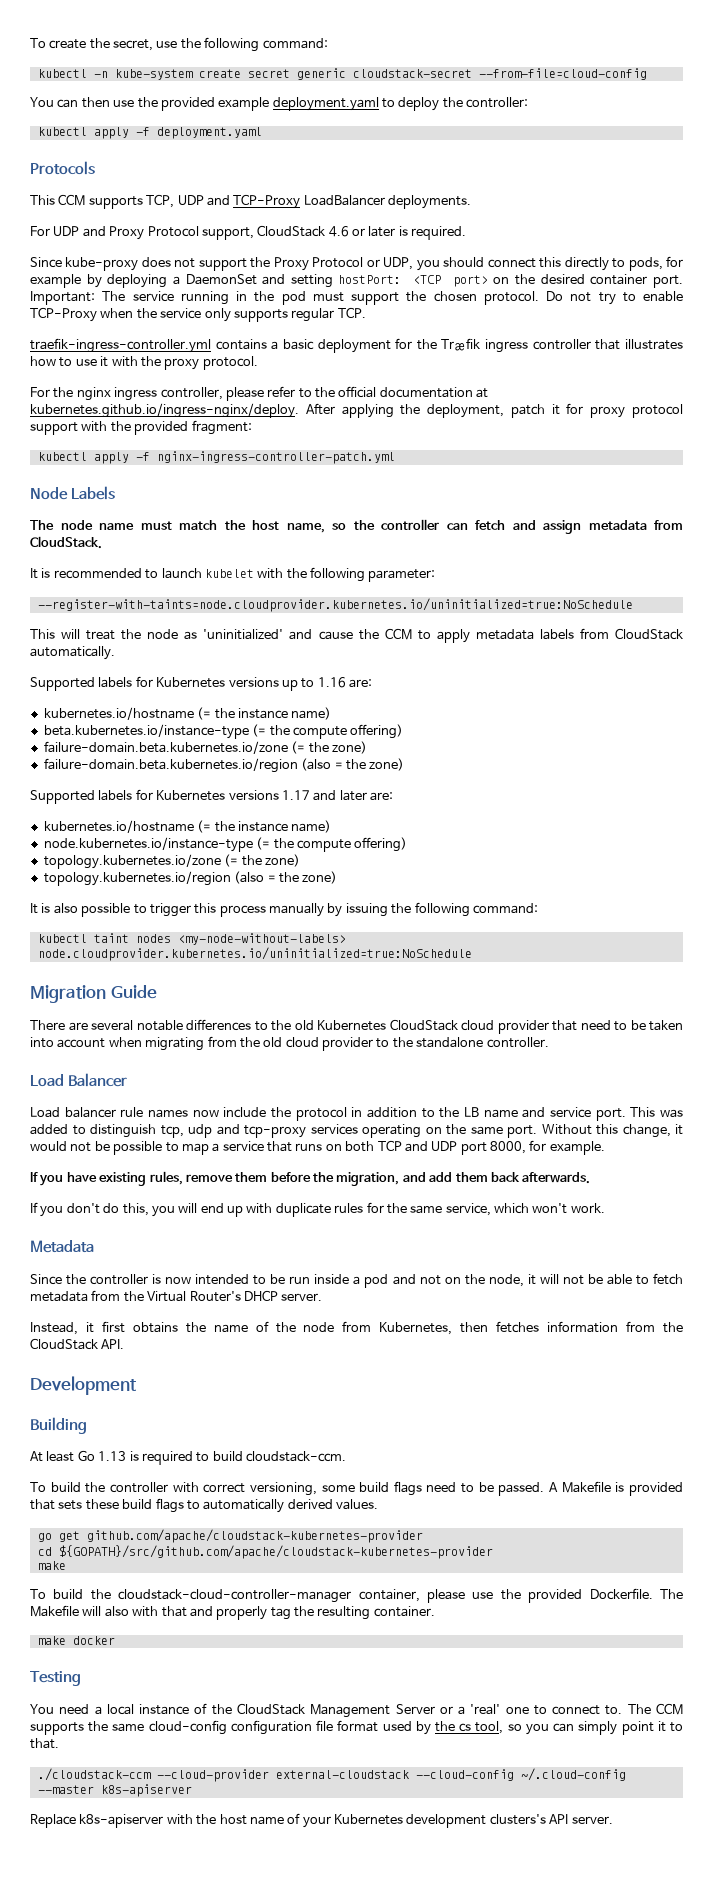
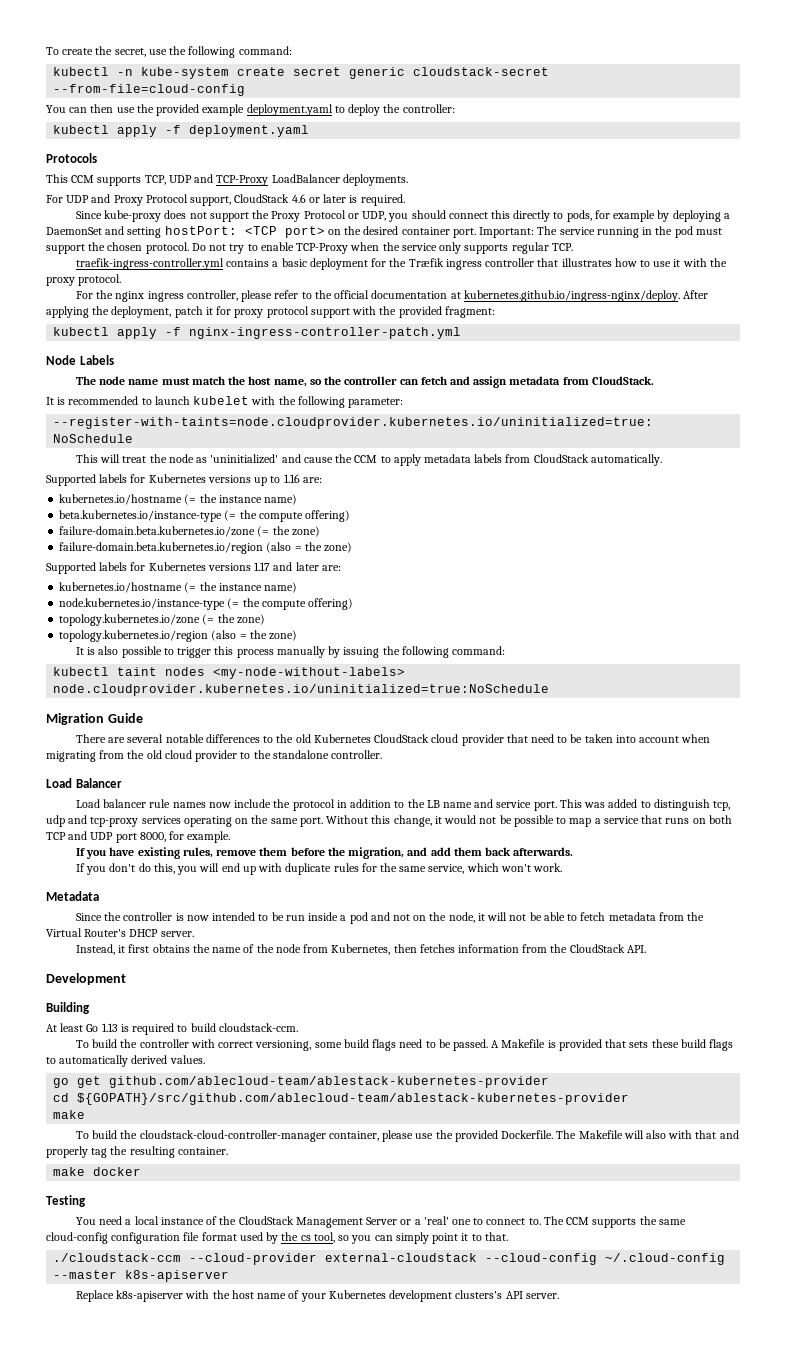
[86,1529,423,1543] github.com/apache/cloudstack-kubernetes-provider -> [109,1076,550,1088] github.com/ablecloud-team/ablestack-kubernetes-provider
[58,1545,493,1559] ${GOPATH}/src/github.com/apache/cloudstack-kubernetes-provider -> [77,1093,630,1105] ${GOPATH}/src/github.com/ablecloud-team/ablestack-kubernetes-provider

